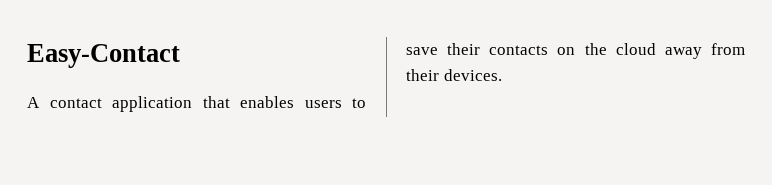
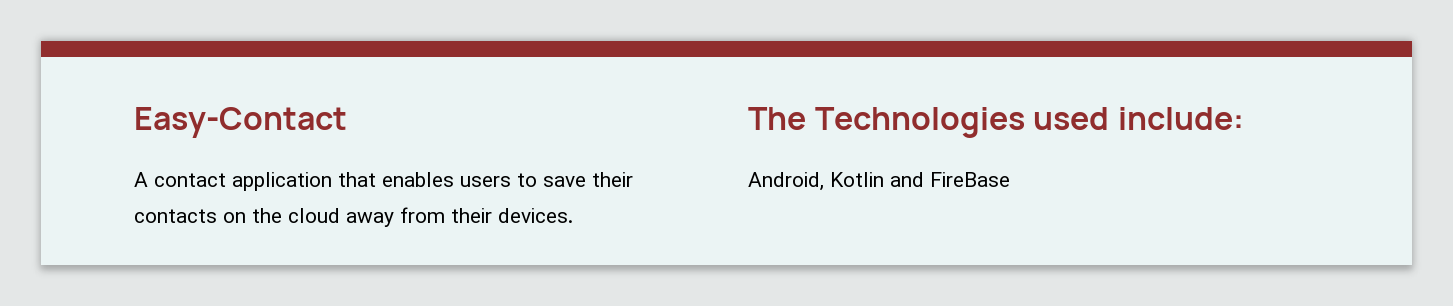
(502, 75) none -> [748,107,1244,138] [748,172,1010,191] // The Technologies used include: // Android, Kotlin and FireBase

